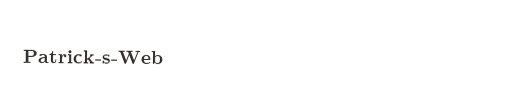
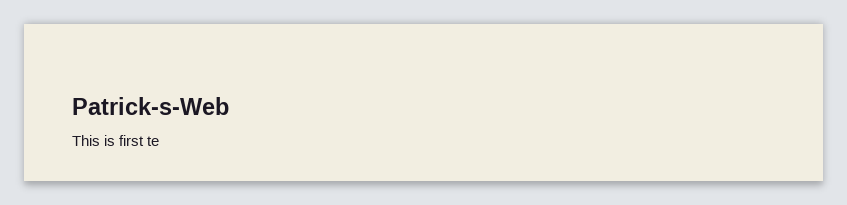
(164, 57) none -> [72,135,160,146] // This is first te

